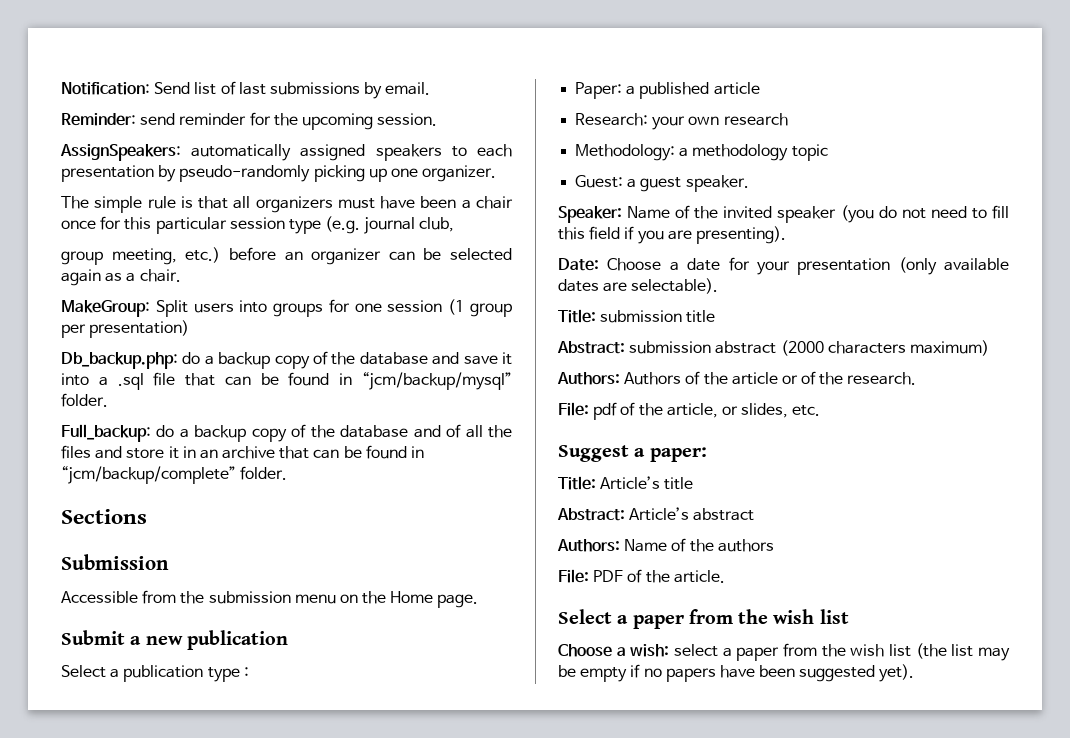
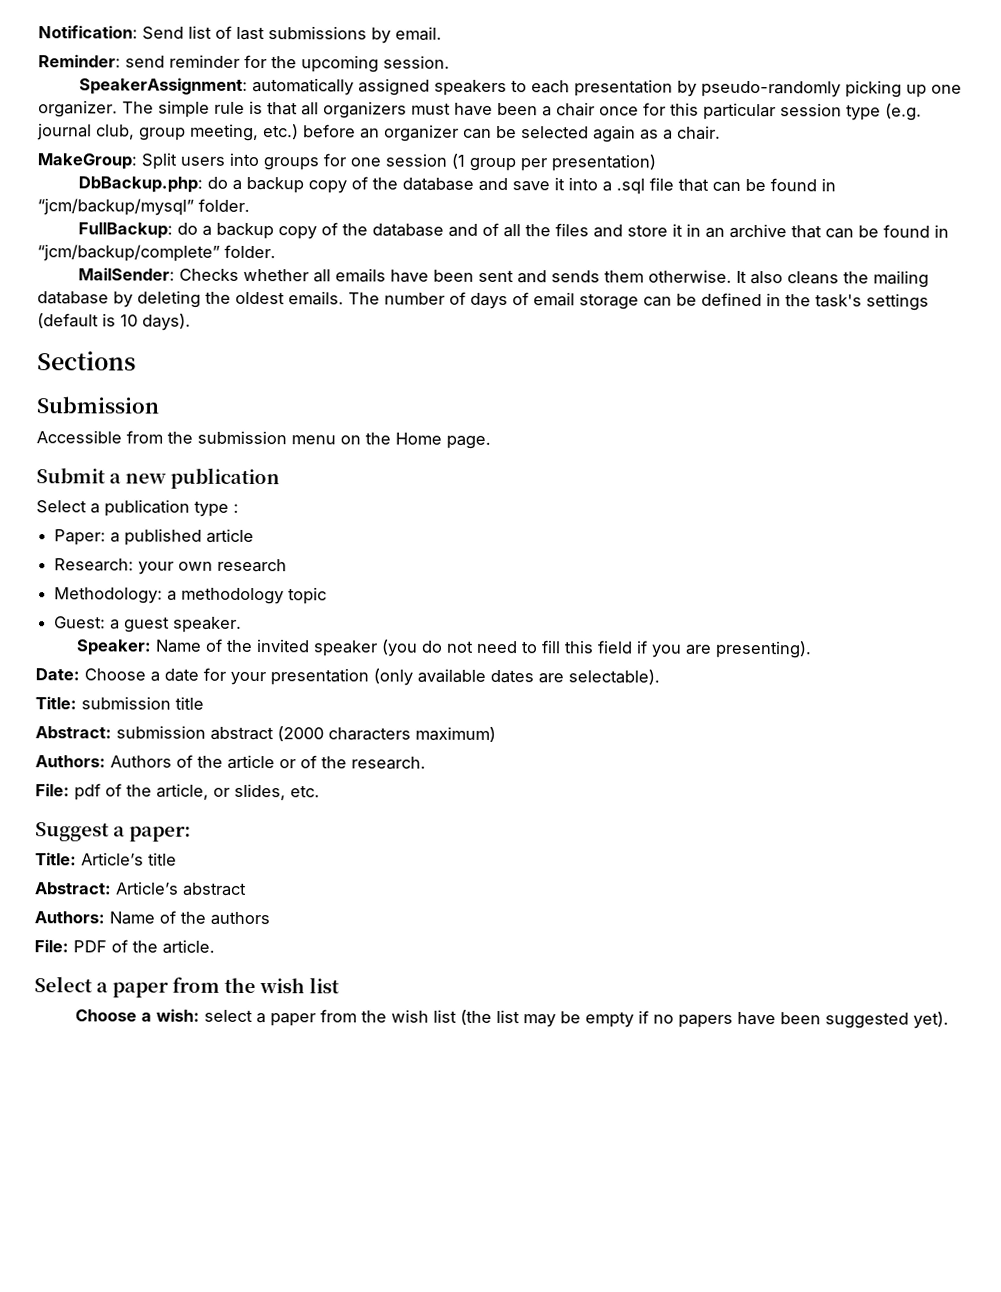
[60,144,181,161] AssignSpeakers: -> [78,77,248,95] SpeakerAssignment:
(497, 173) // -> (118, 109) none
(455, 224) // -> (135, 132) none
[61,352,178,369] Db_backup.php: -> [77,176,203,193] DbBackup.php:
[61,424,151,442] Full_backup: -> [77,222,173,239] FullBackup:
(288, 473) none -> [77,267,929,288] [37,290,929,311] [37,313,191,331] // MailSender: Checks whether all emails have been sent and sends them otherwise. It also cleans the mailing database by deleting the oldest emails. The number of days of email storage can be defined in the task's settings (default is 10 days).

